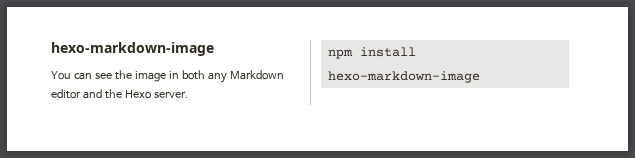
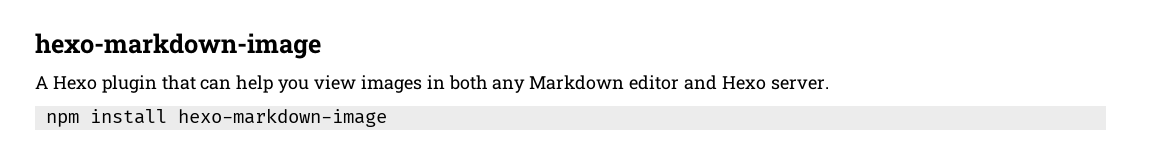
[51,70,166,82] You can see the image -> [35,75,422,93] A Hexo plugin that can help you view images
[104,89,122,99] the -> (718, 82) none

